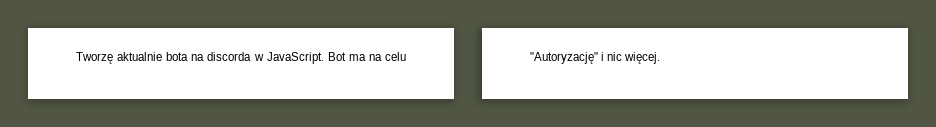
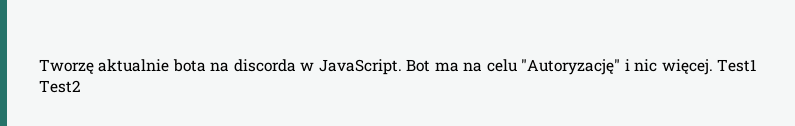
(661, 58) none -> [717,59,757,72] [39,80,81,93] Test1 Test2

